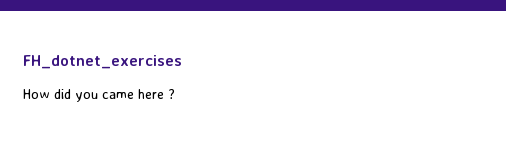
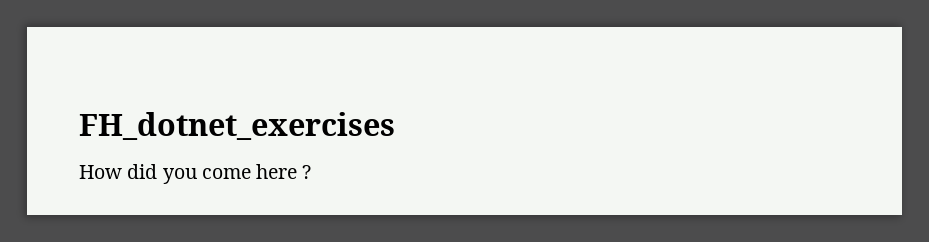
[102,92,134,99] came -> [201,168,251,179] come

